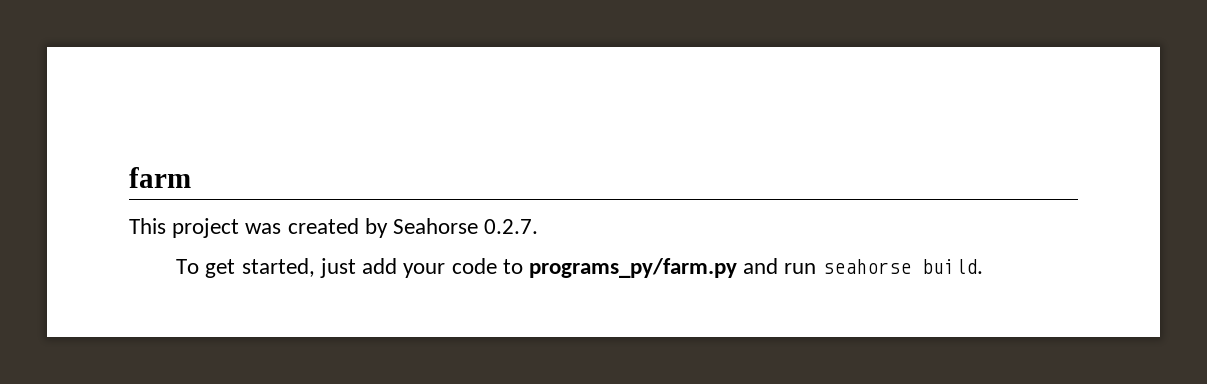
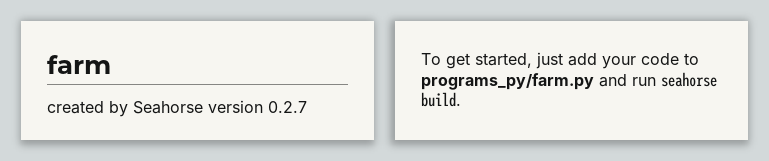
[129,218,282,238] This project was -> (111, 64) none
[484,219,539,234] 0.2.7. -> [208,100,307,113] version 0.2.7

